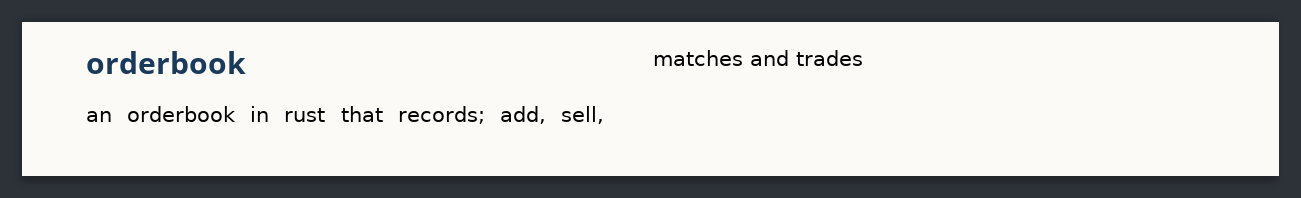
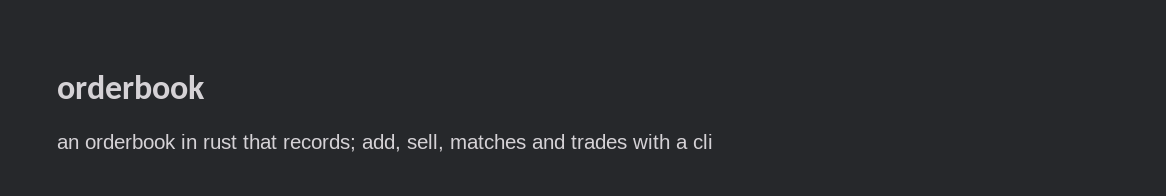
(863, 58) none -> [632,134,713,149] with a cli

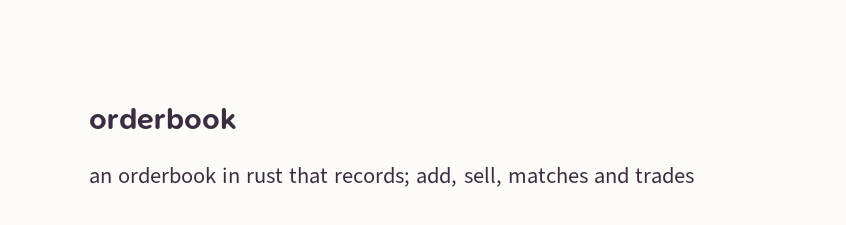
[632,134,713,149] with a cli -> (694, 175) none

